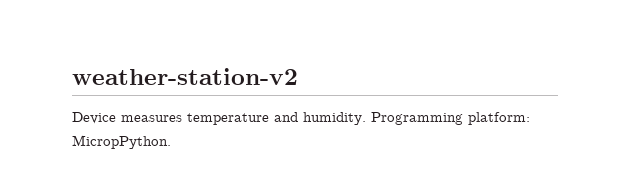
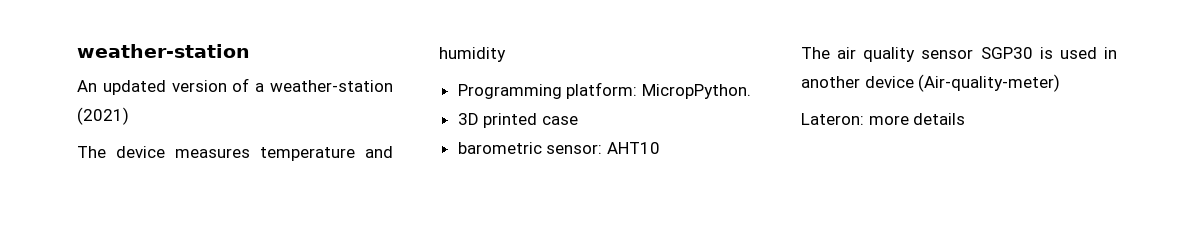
[72,68,298,85] [72,112,116,124] weather-station-v2 // Device -> [77,44,250,58] [77,78,394,95] [77,107,129,125] [77,146,165,158] weather-station // An updated version of a weather-station (2021) // The device
[303,112,366,125] humidity. -> [439,47,506,62] humidity //
(171, 142) none -> [457,113,578,128] [457,142,660,154] [801,47,1117,62] [801,74,1061,92] [801,113,966,125] // 3D printed case // barometric sensor: AHT10 // The air quality sensor SGP30 is used in another device (Air-quality-meter) // Lateron: more details

